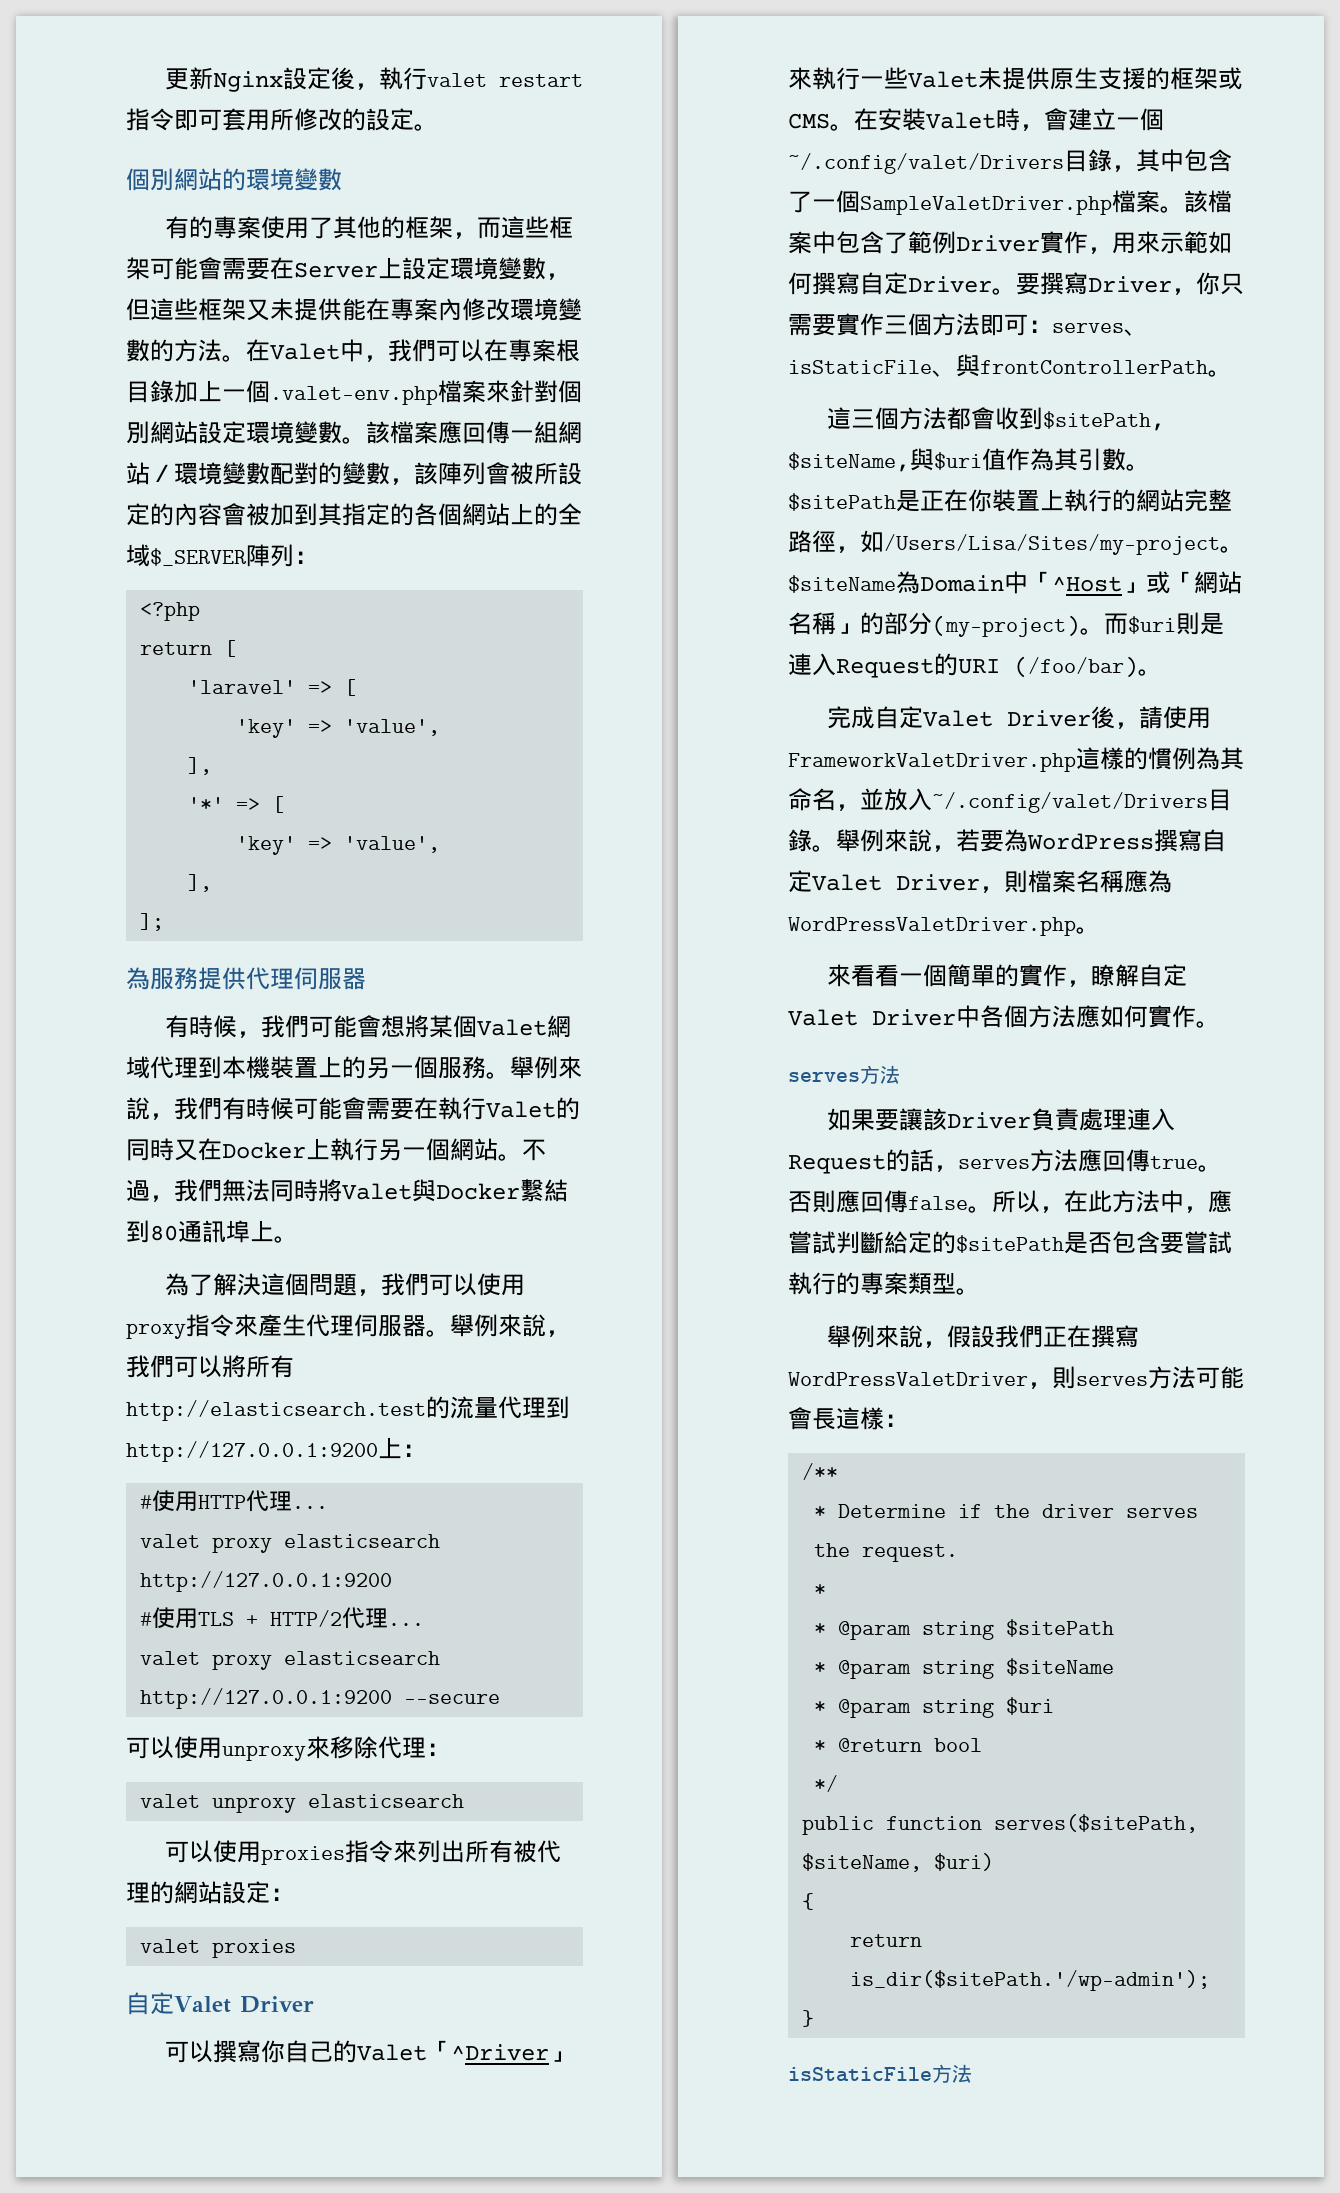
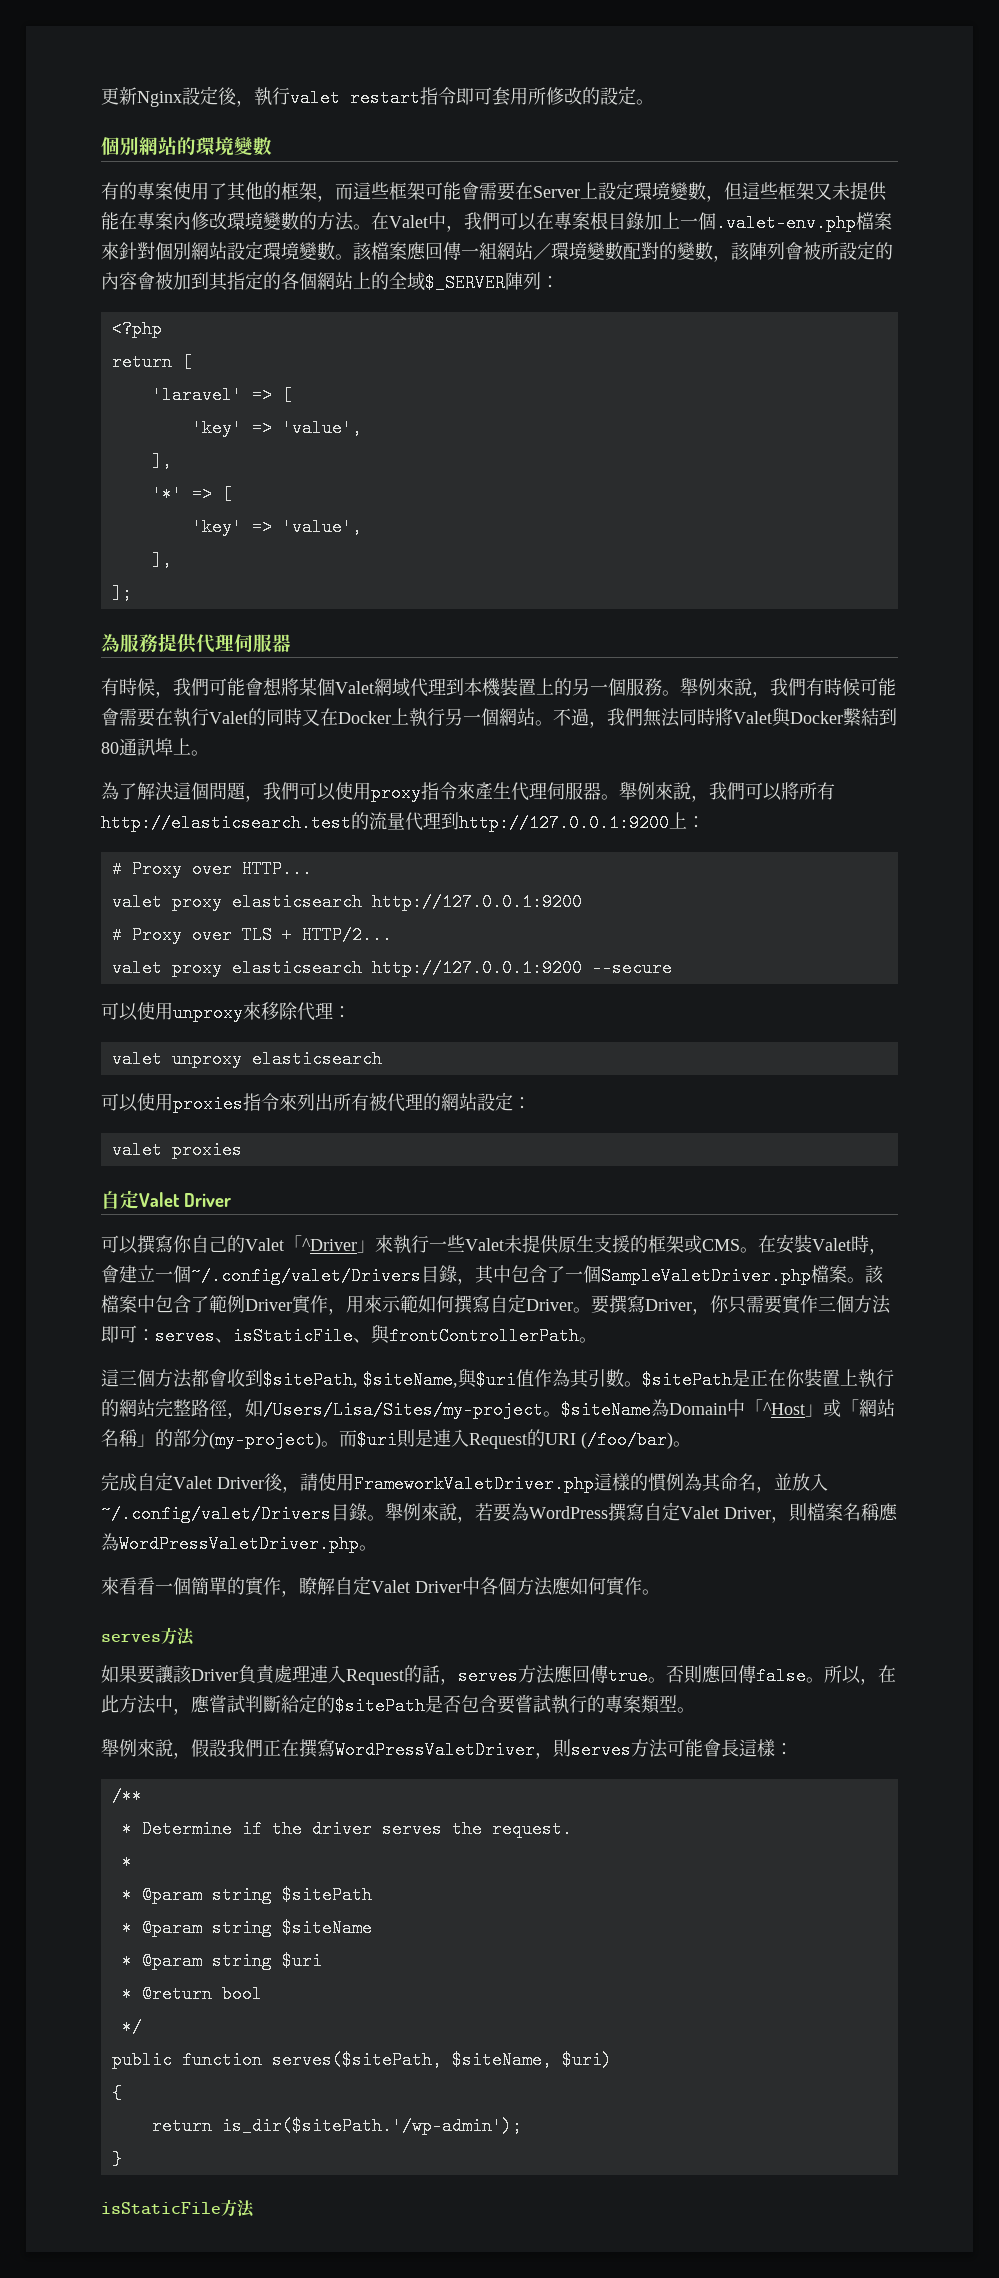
[152,1490,329,1512] 使用HTTP代理... -> [131,860,312,878] Proxy over HTTP...
[152,1607,425,1629] 使用TLS + HTTP/2代理... -> [131,926,392,944] Proxy over TLS + HTTP/2...

